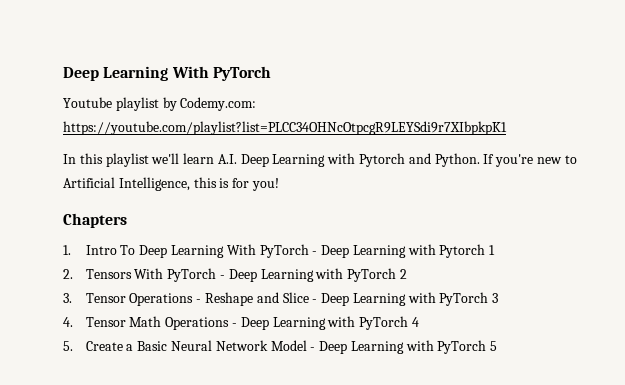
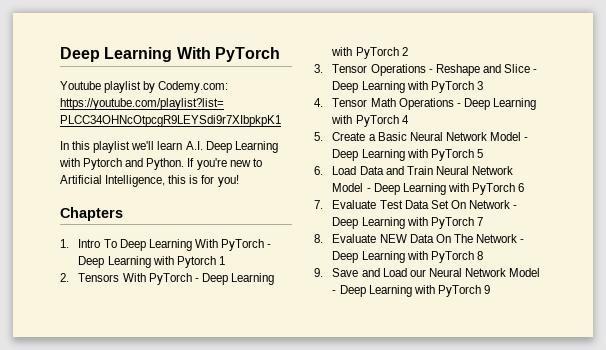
(498, 346) none -> [314,166,513,175] [332,183,525,195] [314,200,518,209] [332,217,483,229] [314,234,525,243] [332,251,483,263] [314,268,541,277] [332,285,490,297] // 6. Load Data and Train Neural Network Model - Deep Learning with PyTorch 6 // 7. Evaluate Test Data Set On Network - Deep Learning with PyTorch 7 // 8. Evaluate NEW Data On The Network - Deep Learning with PyTorch 8 // 9. Save and Load our Neural Network Model - Deep Learning with PyTorch 9

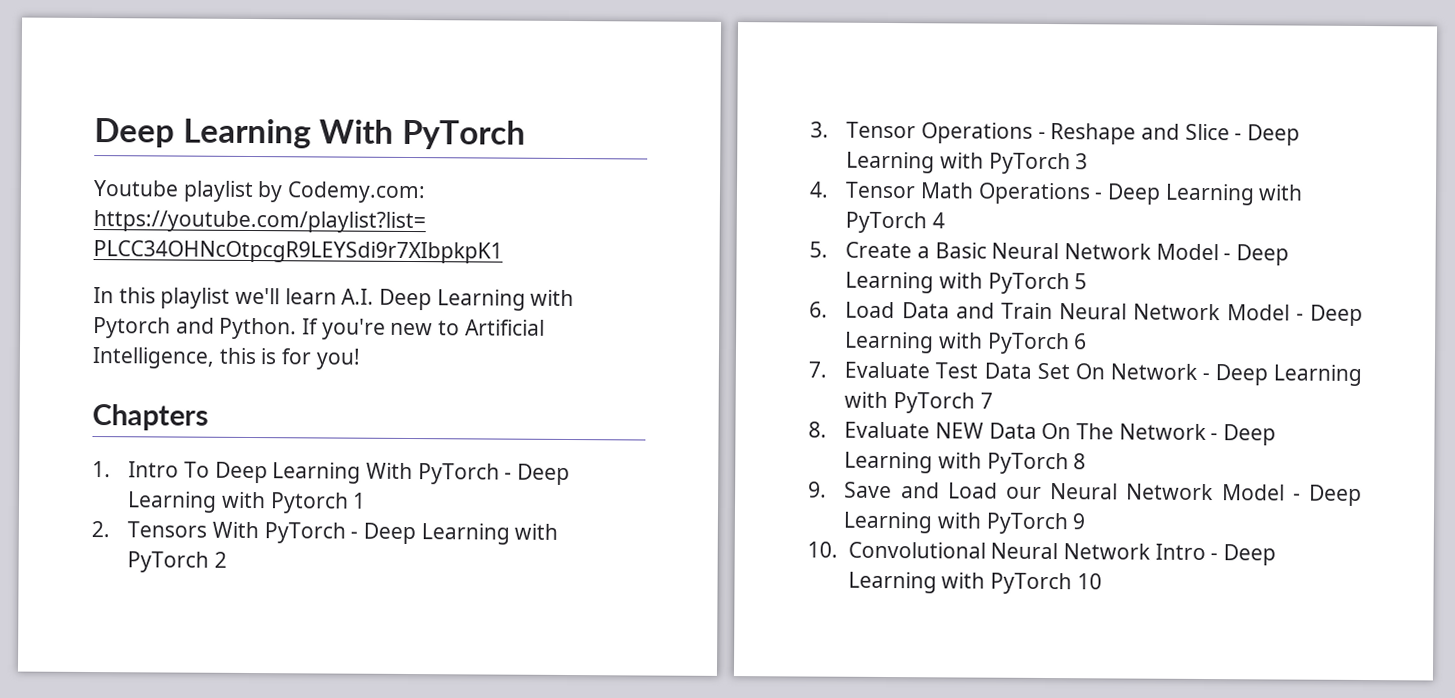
(490, 289) none -> [807,541,1276,566] [847,571,1102,595] // 10. Convolutional Neural Network Intro - Deep Learning with PyTorch 10

